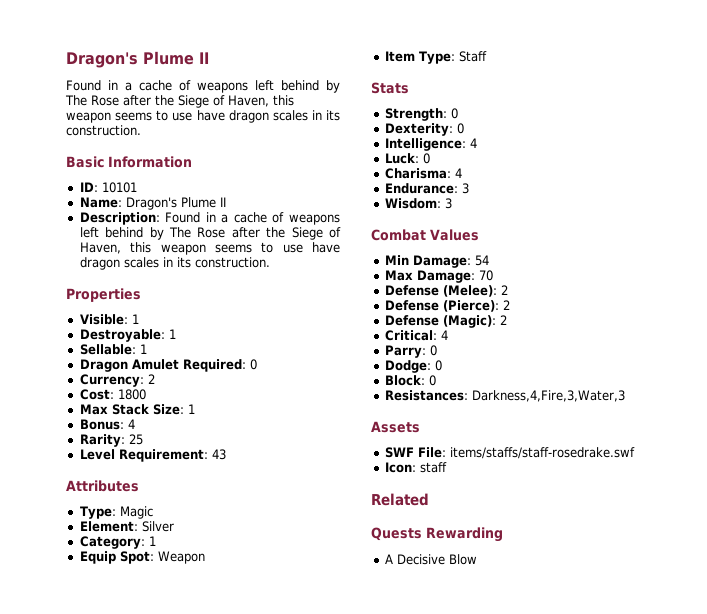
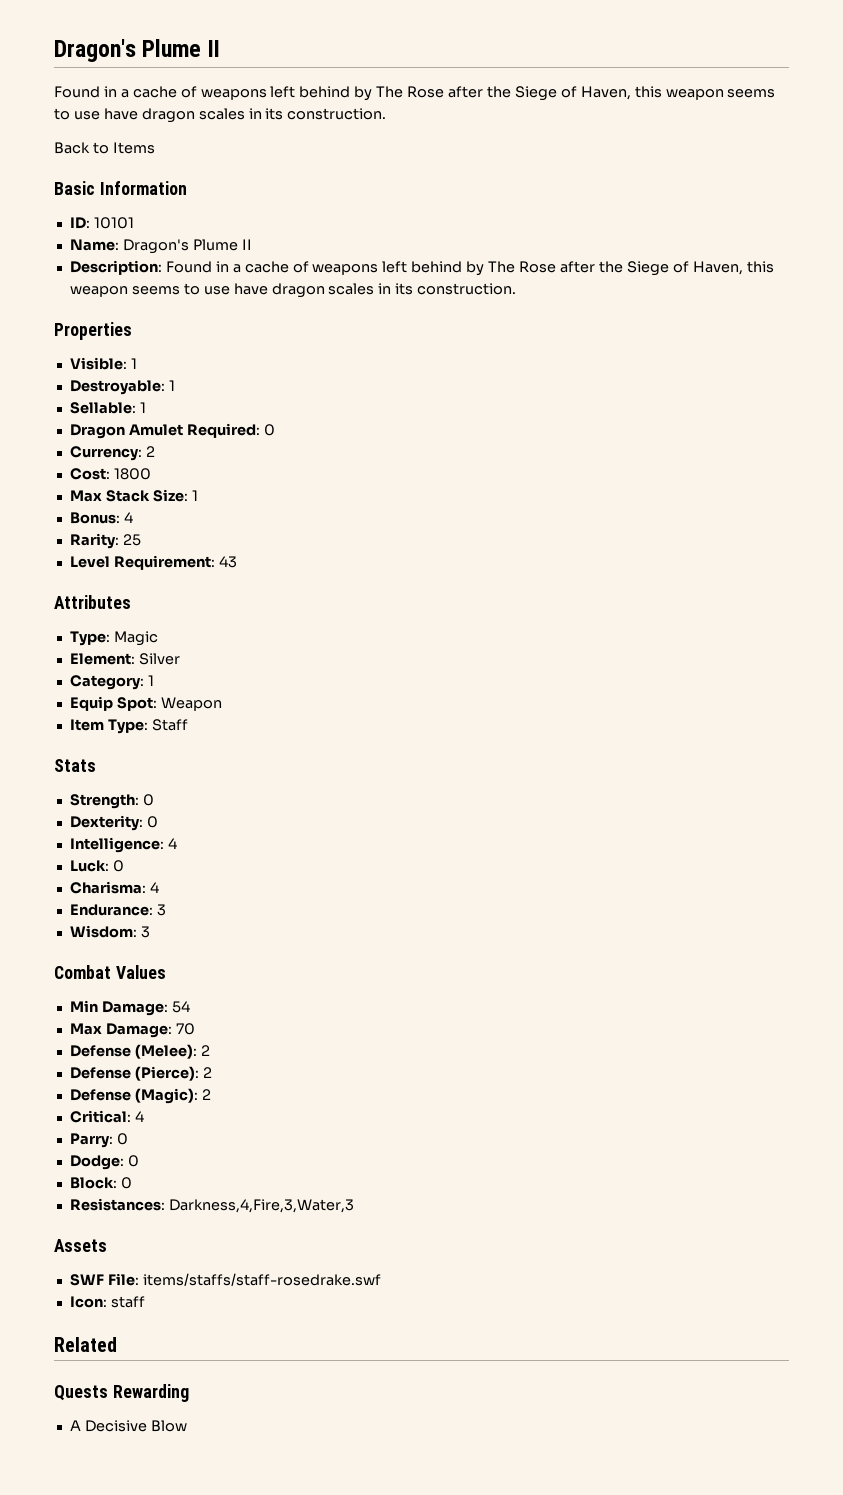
(141, 130) none -> [54,142,155,154] // Back to Items

